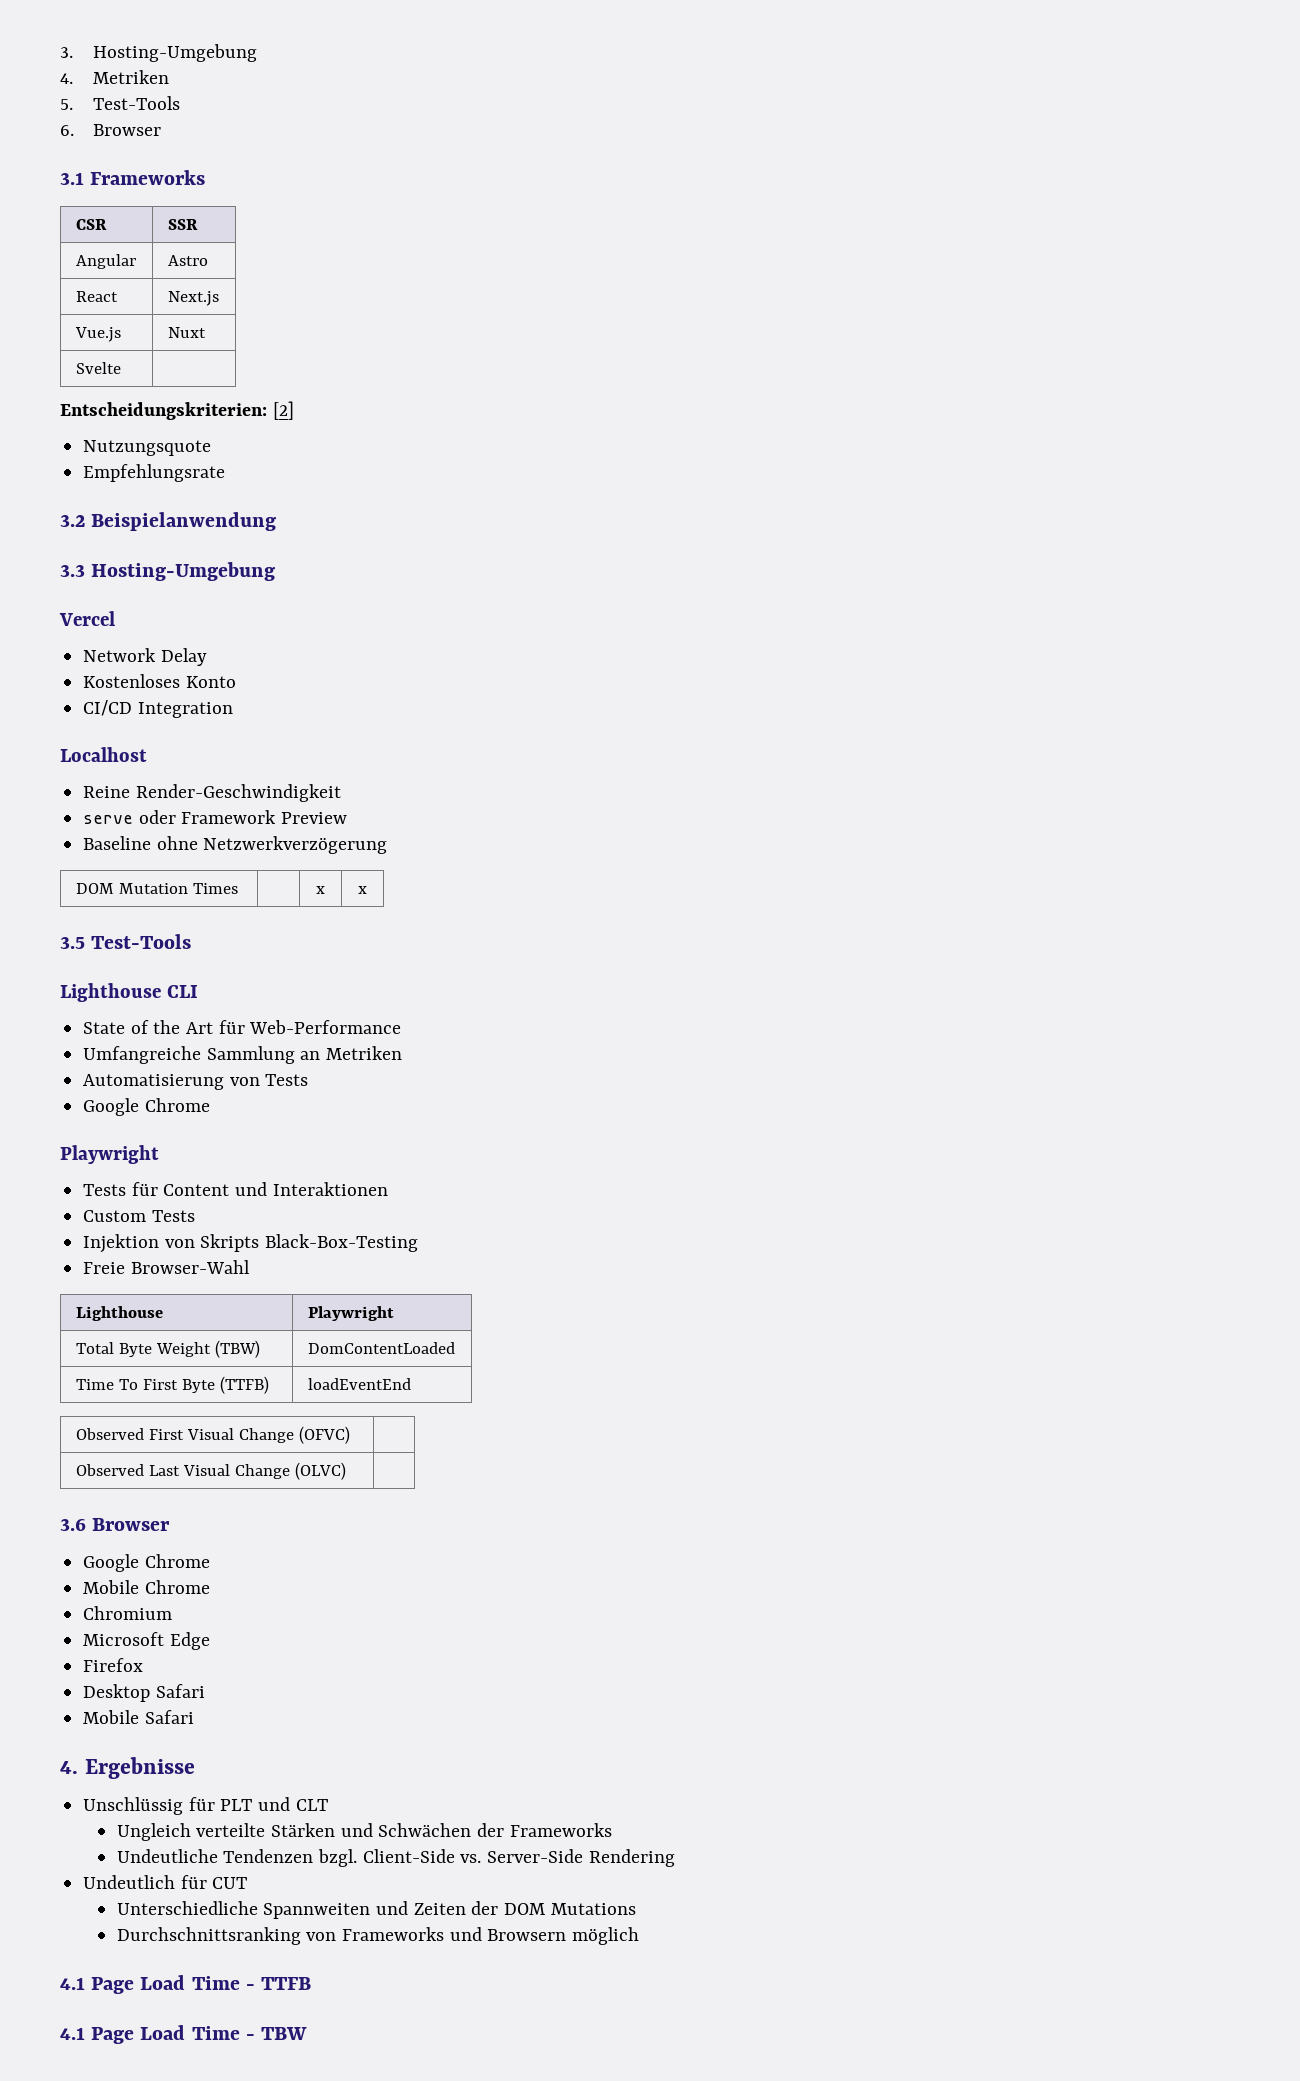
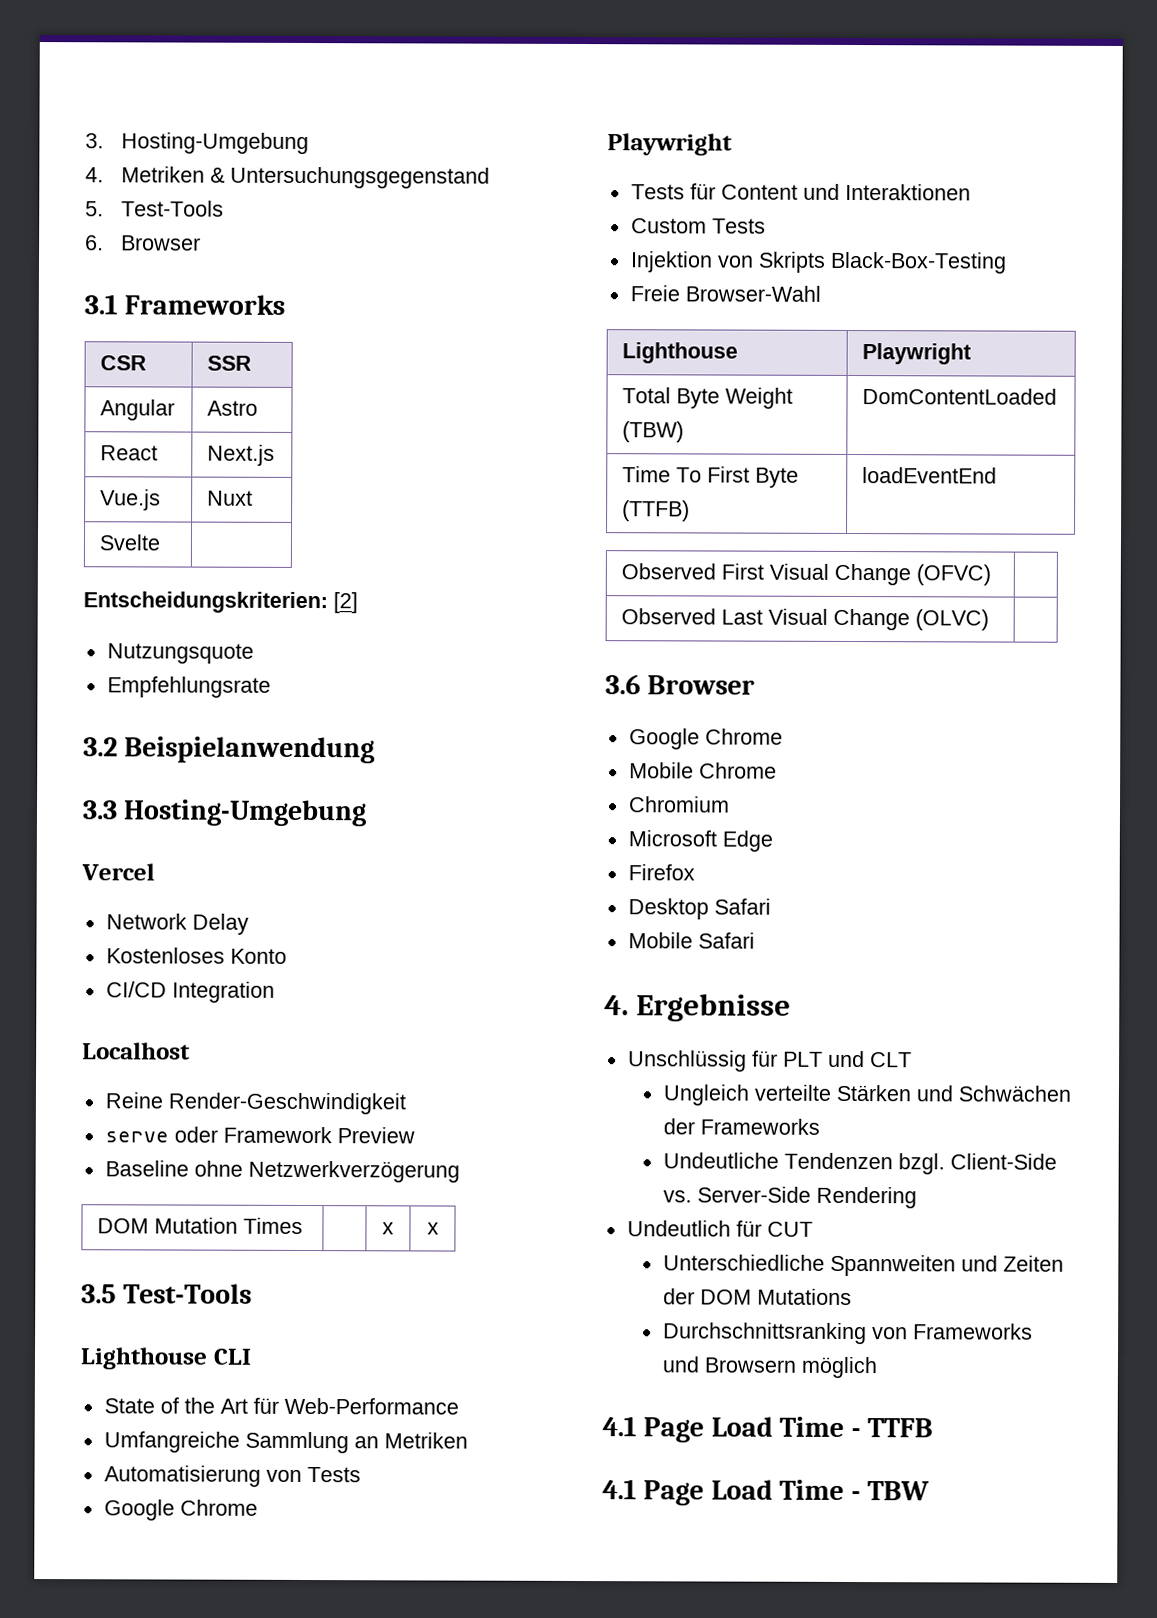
(170, 77) none -> [210,166,491,189] & Untersuchungsgegenstand

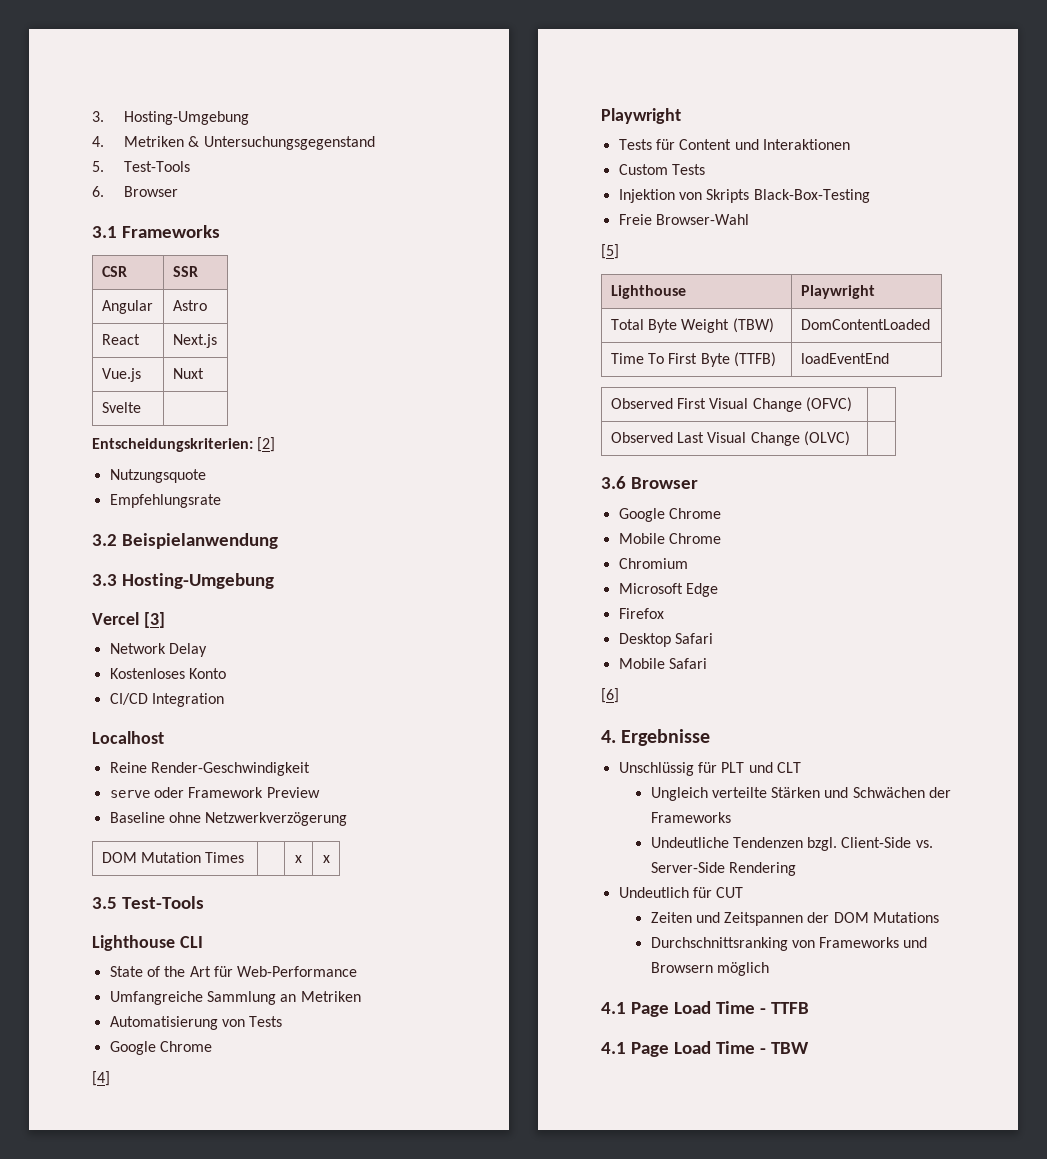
(155, 872) none -> [143,612,165,628] [3]
(258, 1507) none -> [92,1071,110,1086] // [4]
(821, 293) none -> [601,244,619,259] // [5]
(755, 940) none -> [601,688,619,703] // [6]
[662,1254,1064,1277] Unterschiedliche Spannweiten und Zeiten -> [650,912,804,926] Zeiten und Zeitspannen

